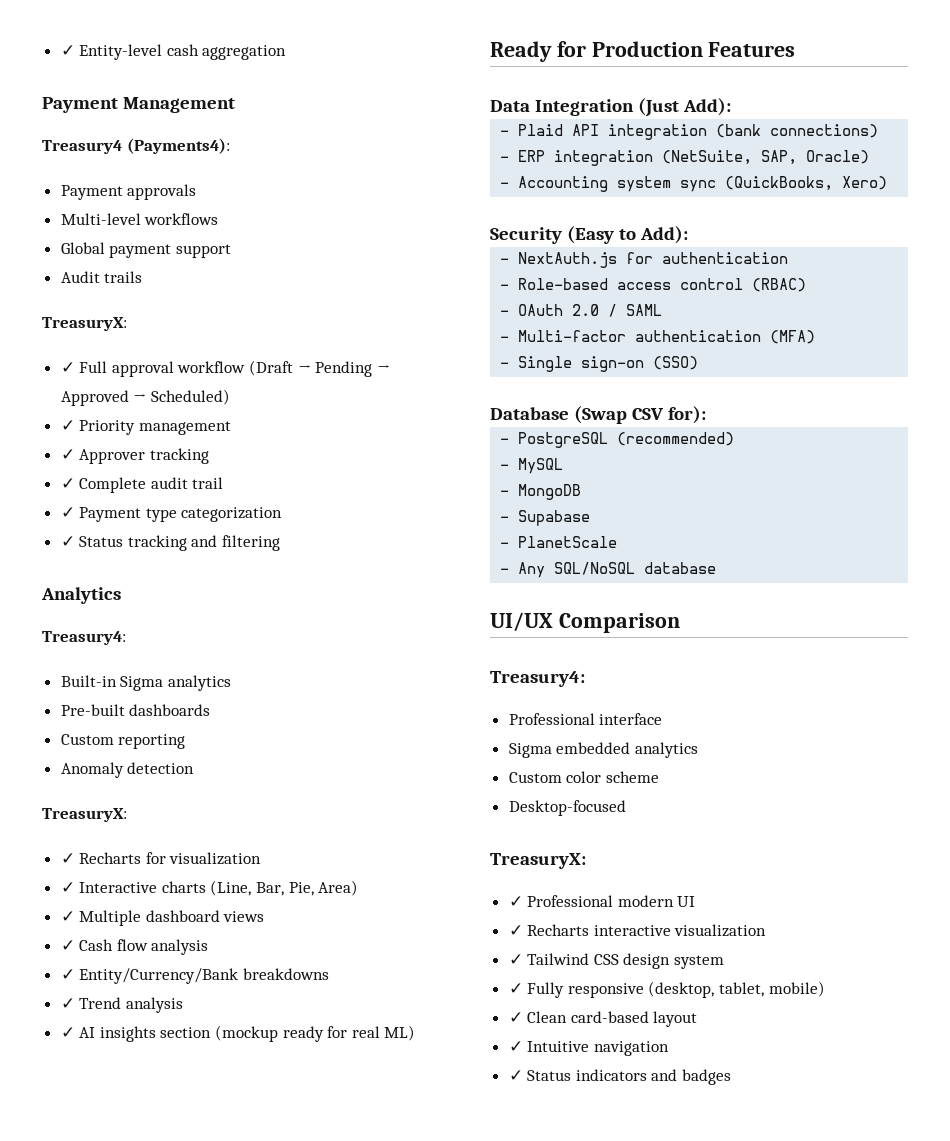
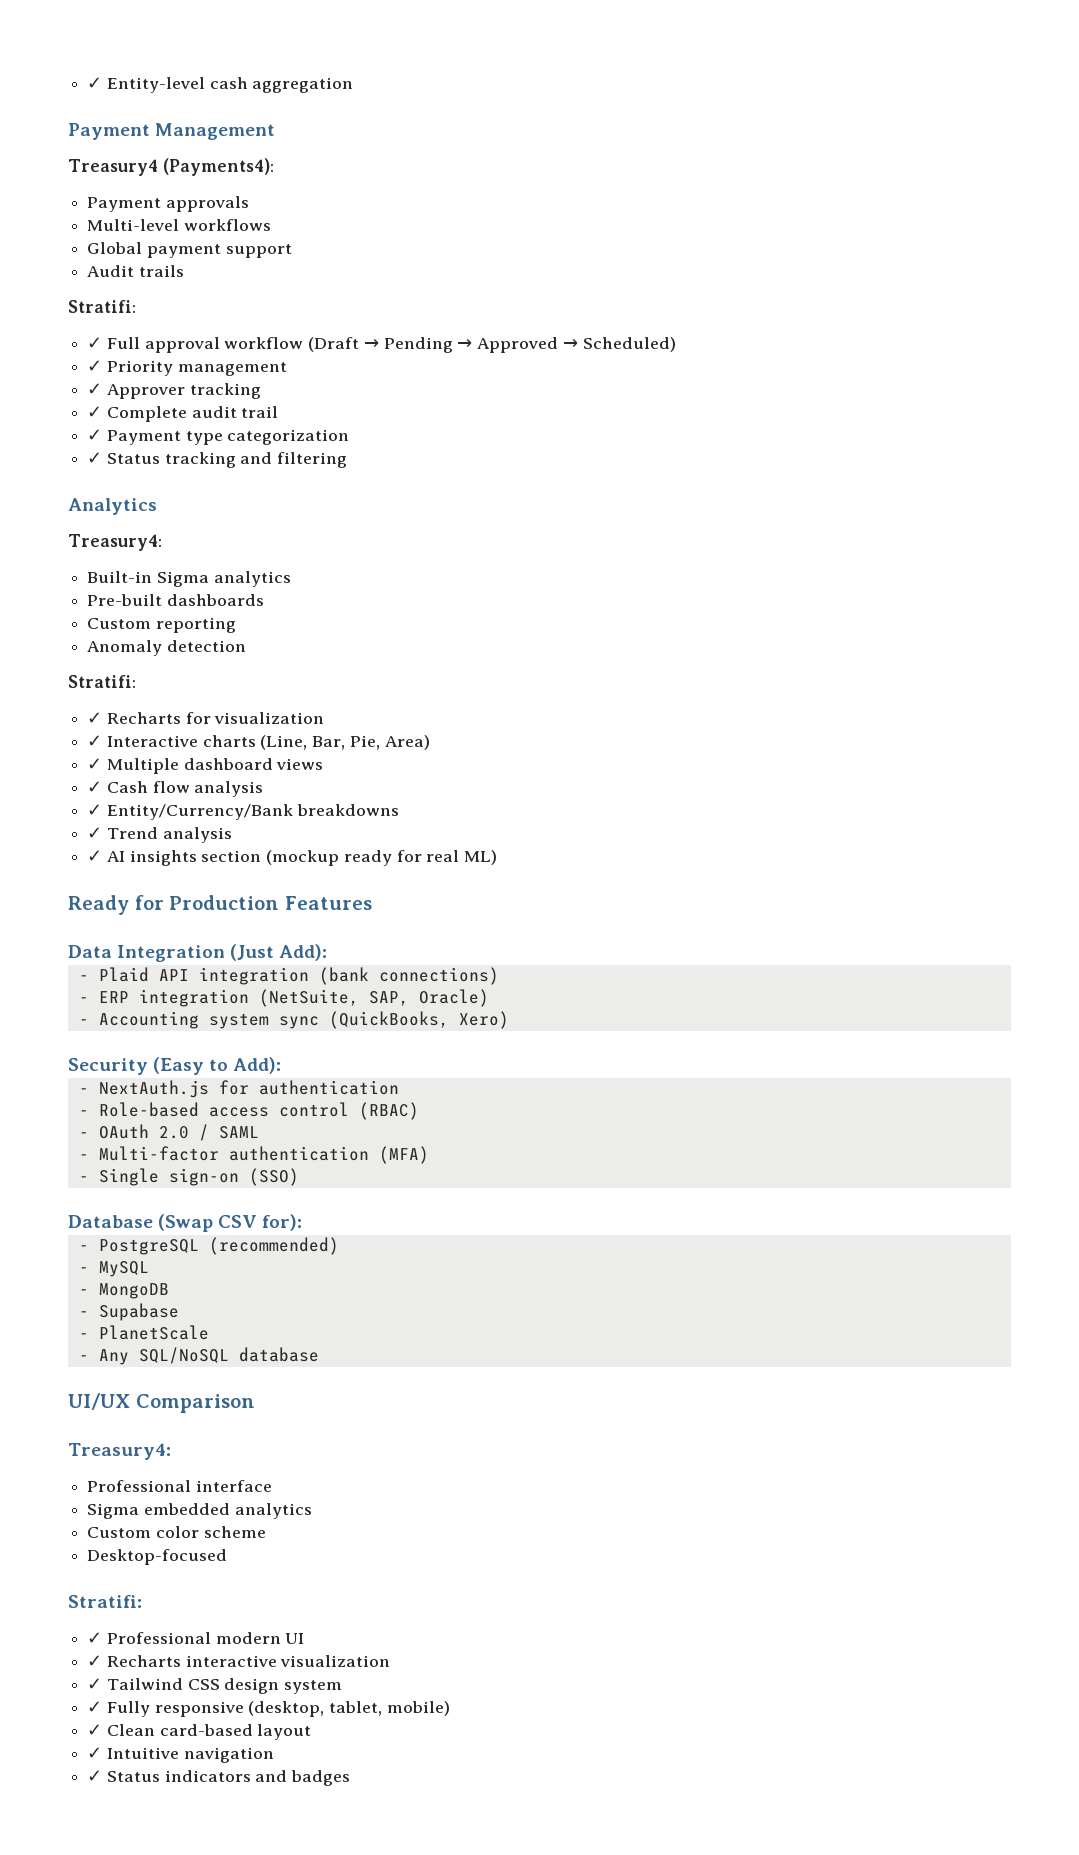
[42,317,127,331] TreasuryX: -> [68,300,136,313] Stratifi:
[42,808,127,822] TreasuryX: -> [68,675,136,688] Stratifi:
[490,853,586,869] TreasuryX: -> [68,1595,142,1608] Stratifi:

